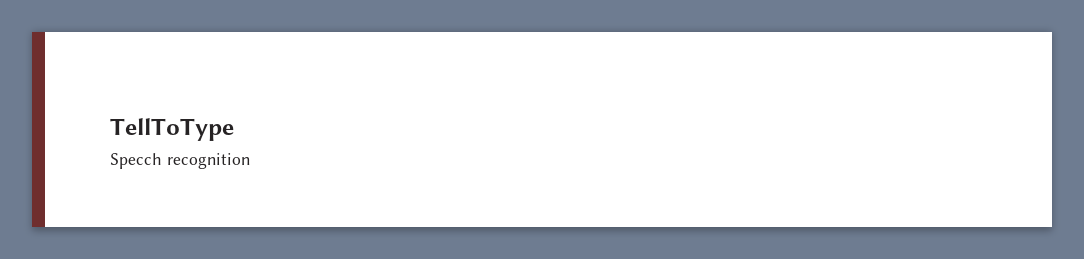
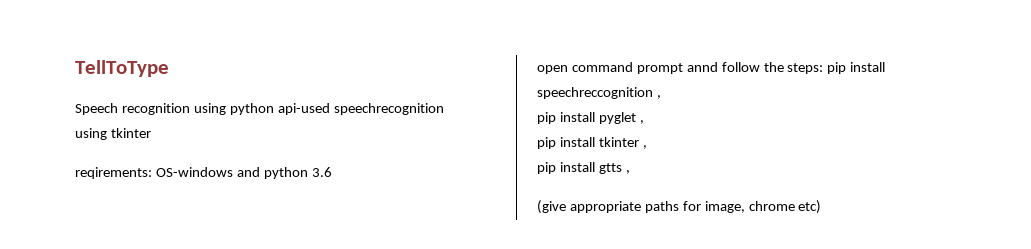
[110,153,250,169] Specch recognition -> [75,103,444,115] [75,128,151,140] [75,167,332,179] [537,62,886,74] [537,87,661,99] [537,112,644,124] [537,137,647,149] [537,162,630,174] [537,200,822,214] Speech recognition using python api-used speechrecognition // using tkinter // reqirements: OS-windows and python 3.6 // open command prompt annd follow the steps: pip install speechreccognition , // pip install pyglet , // pip install tkinter , // pip install gtts , // (give appropriate paths for image, chrome etc)

